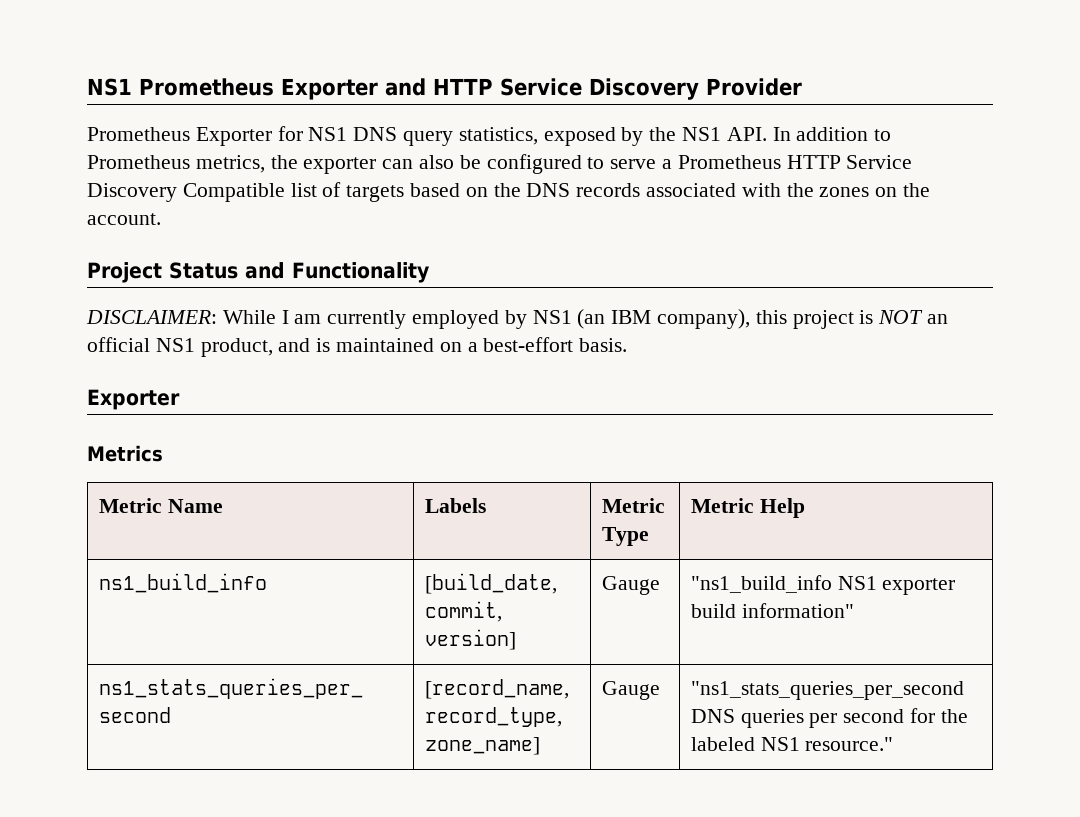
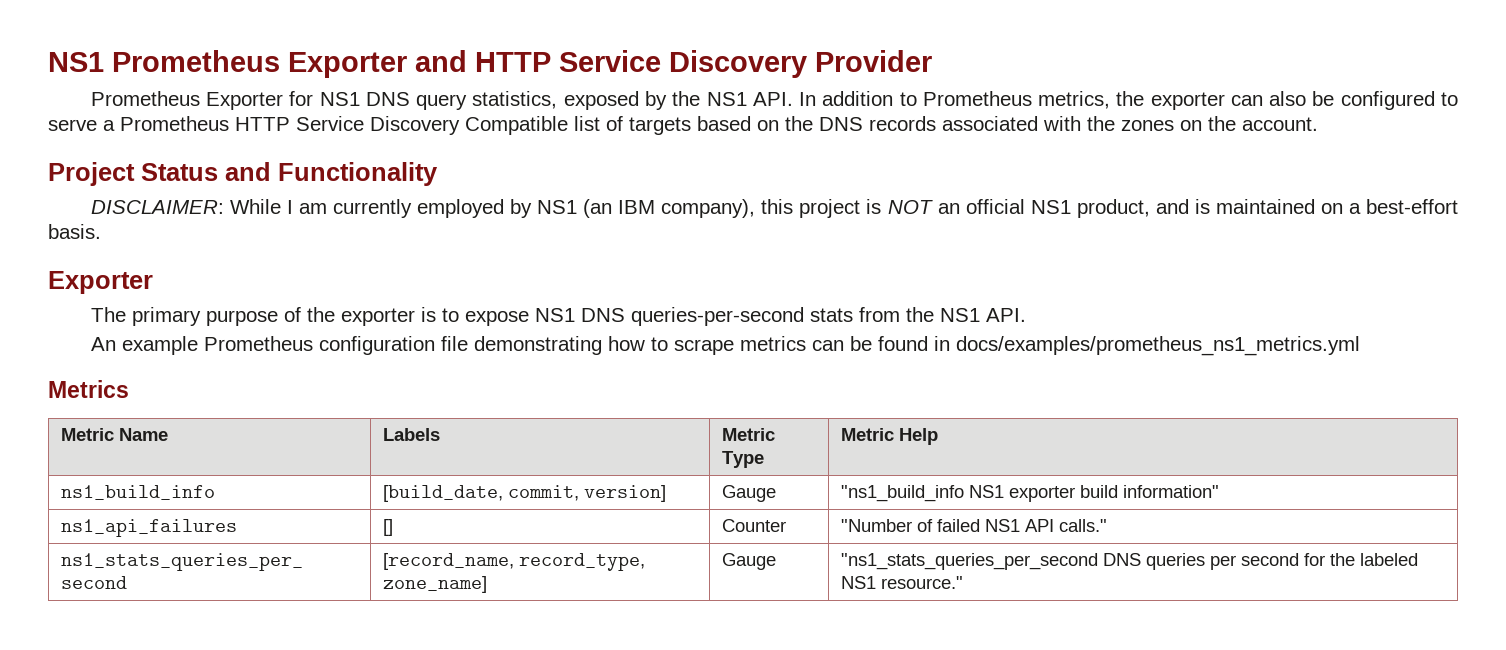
(180, 399) none -> [90,307,1026,326] [90,336,1360,356] // The primary purpose of the exporter is to expose NS1 DNS queries-per-second stats from the NS1 API. // An example Prometheus configuration file demonstrating how to scrape metrics can be found in docs/examples/prometheus_ns1_metrics.yml
(854, 610) none -> [60,519,237,537] [382,519,393,536] [721,519,786,532] [840,519,1107,532] // ns1_api_failures | [] | Counter | "Number of failed NS1 API calls."

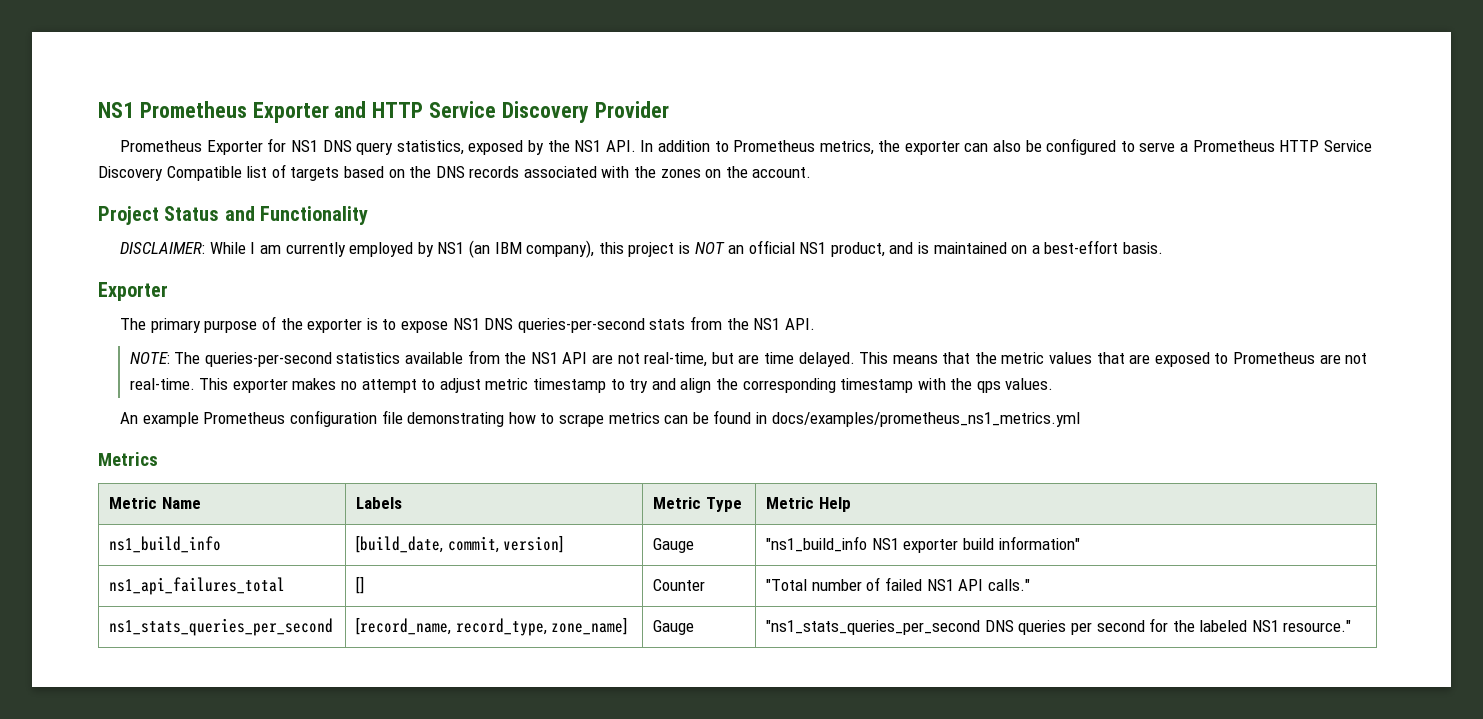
(1026, 315) none -> [129,350,1368,367] [129,378,1054,393] // NOTE: The queries-per-second statistics available from the NS1 API are not real-time, but are time delayed. This means that the metric values that are exposed to Prometheus are not real-time. This exporter makes no attempt to adjust metric timestamp to try and align the corresponding timestamp with the qps values.
[60,519,237,537] ns1_api_failures -> [109,577,286,595] ns1_api_failures_total
[840,519,912,532] "Number -> [766,579,862,591] "Total number

